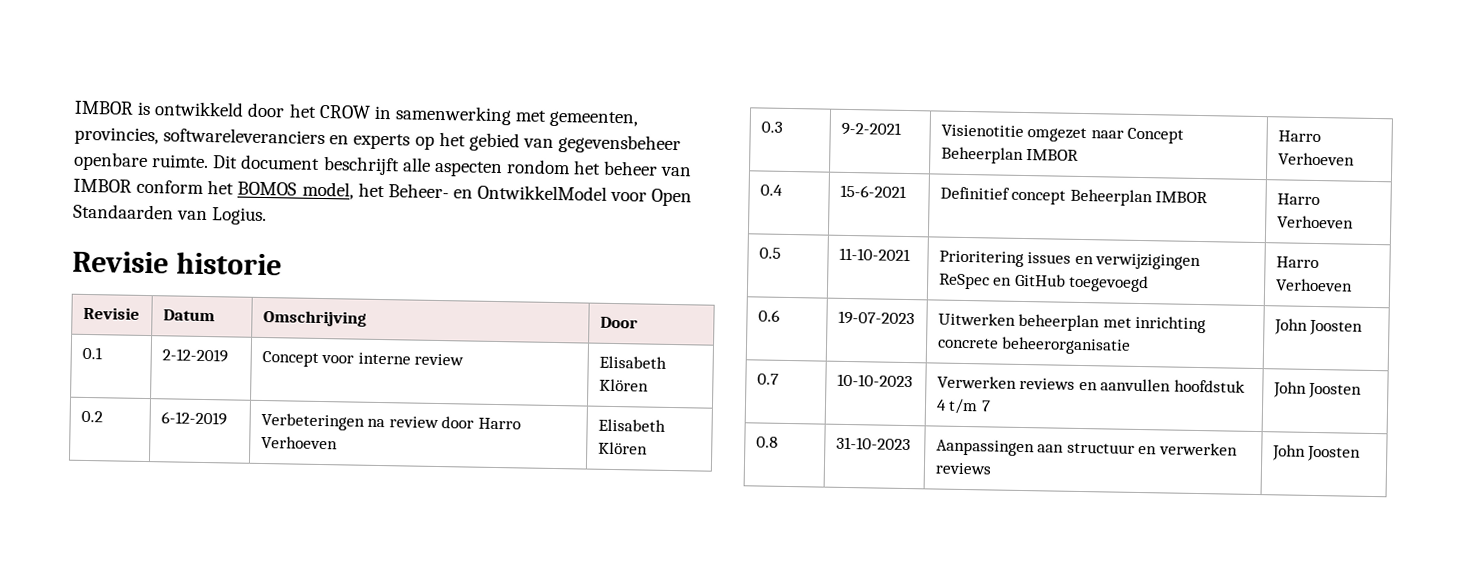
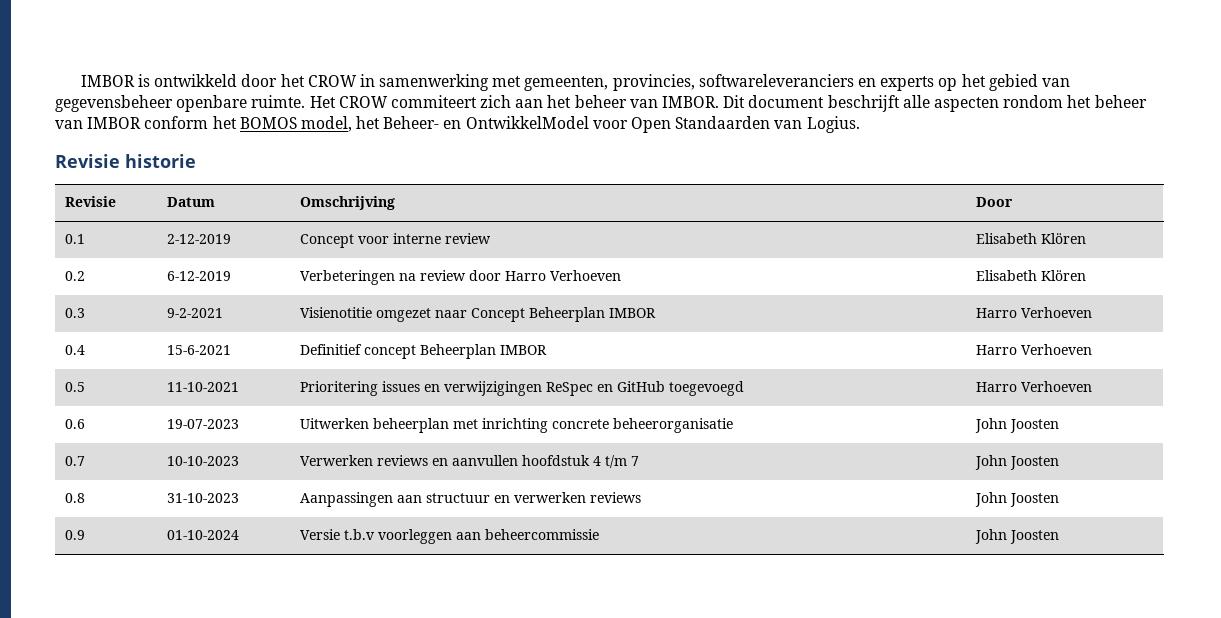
(210, 161) none -> [309,95,720,108] Het CROW commiteert zich aan het beheer van IMBOR.
(1362, 453) none -> [64,530,85,540] [166,530,239,540] [299,529,599,544] [974,529,1059,544] // 0.9 | 01-10-2024 | Versie t.b.v voorleggen aan beheercommissie | John Joosten

